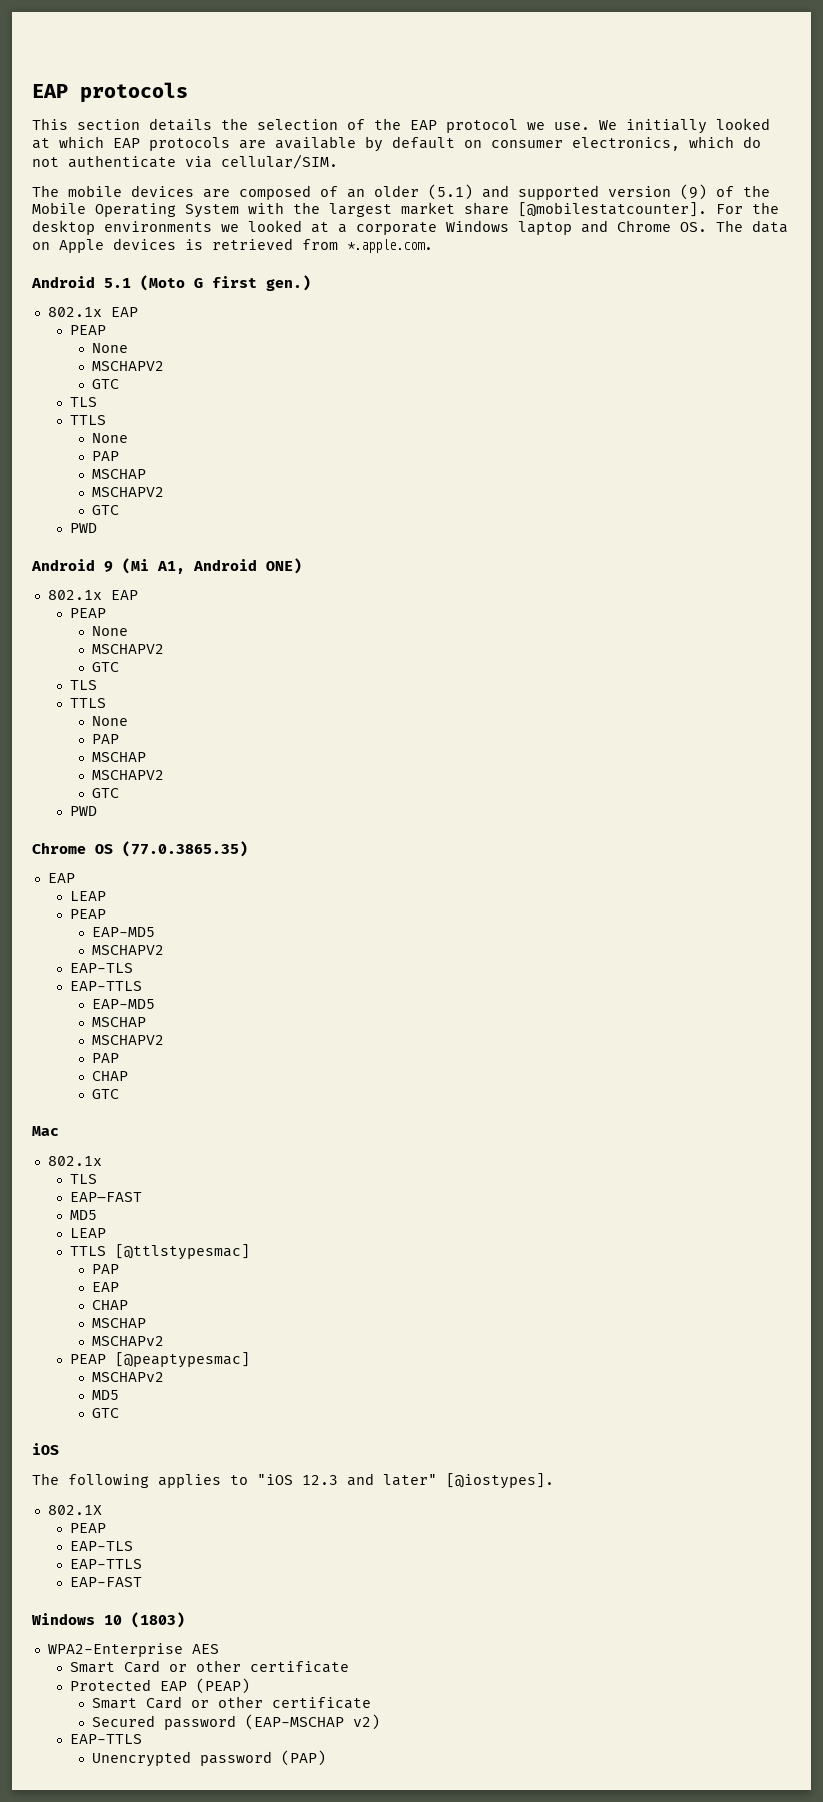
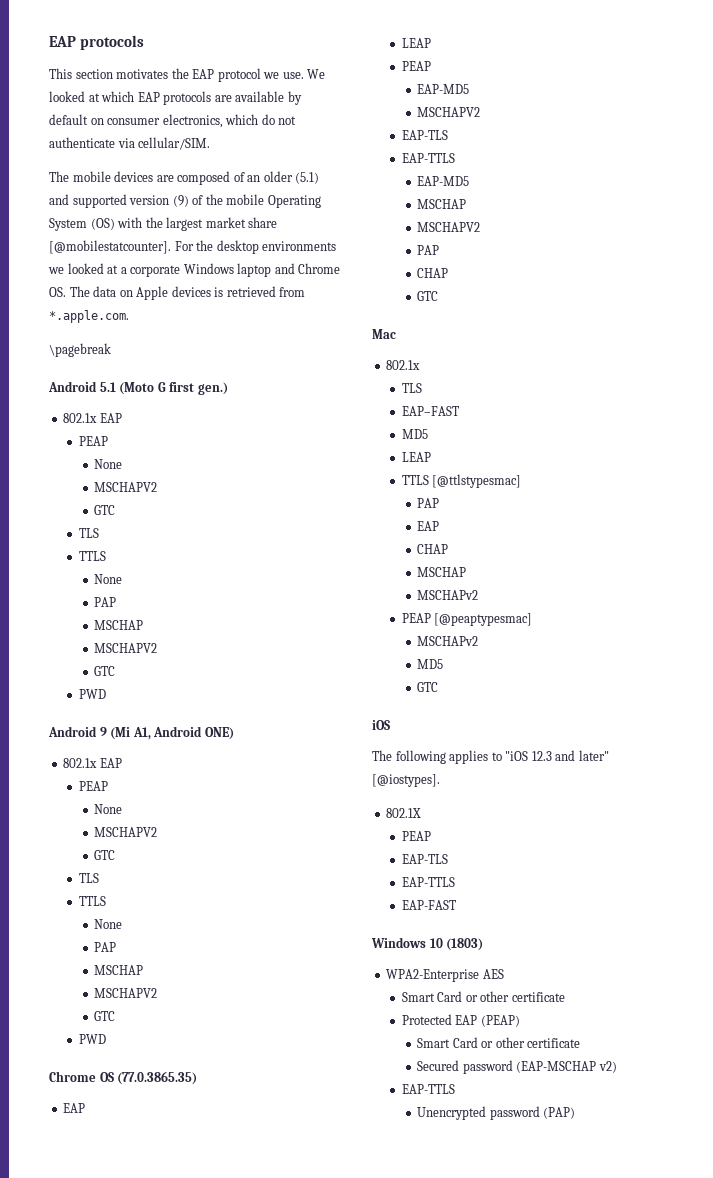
[149,118,365,131] details the selection of -> [116,69,169,79] motivates
[626,119,707,134] initially -> (326, 74) none
[32,202,86,214] Mobile -> [226,194,265,205] mobile
(239, 211) none -> [90,218,115,230] (OS)
(433, 246) none -> [49,343,111,357] // \pagebreak

